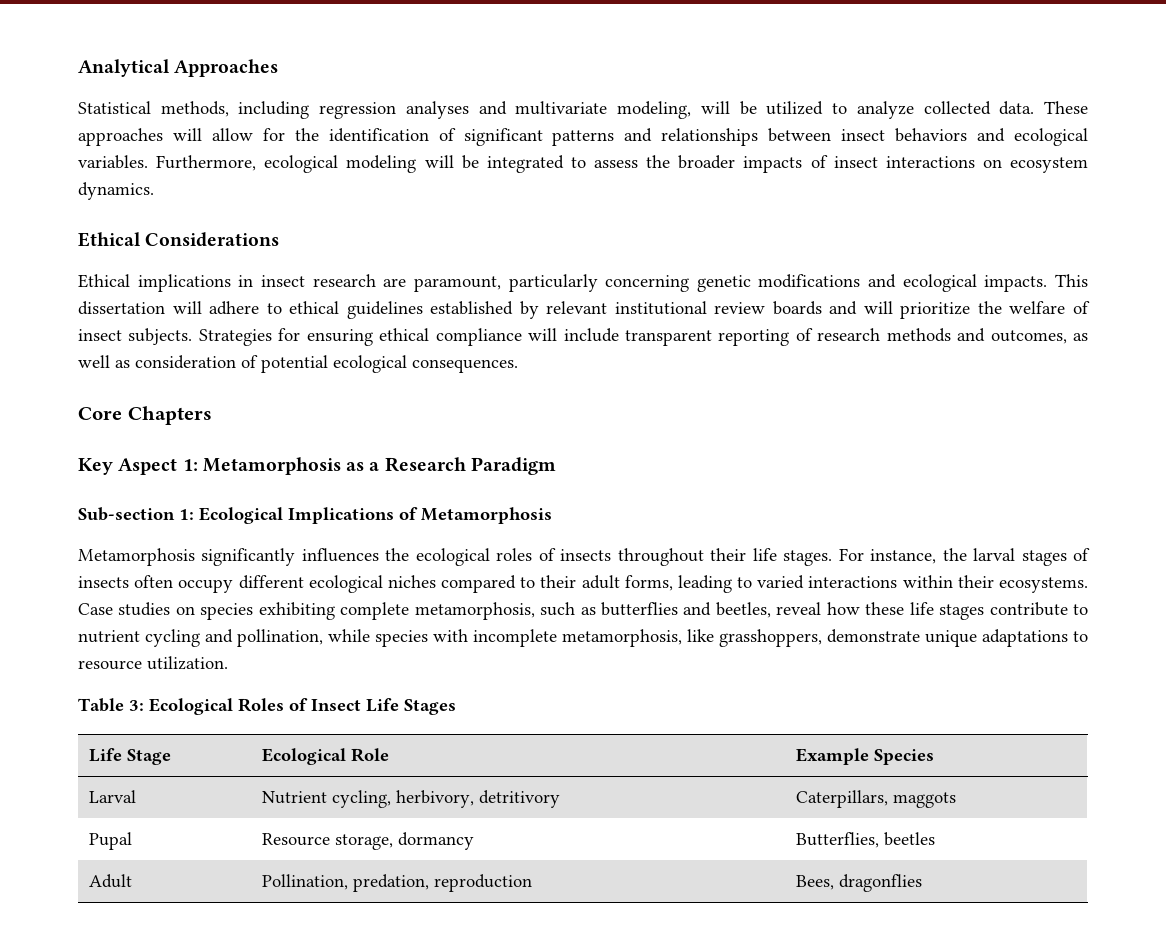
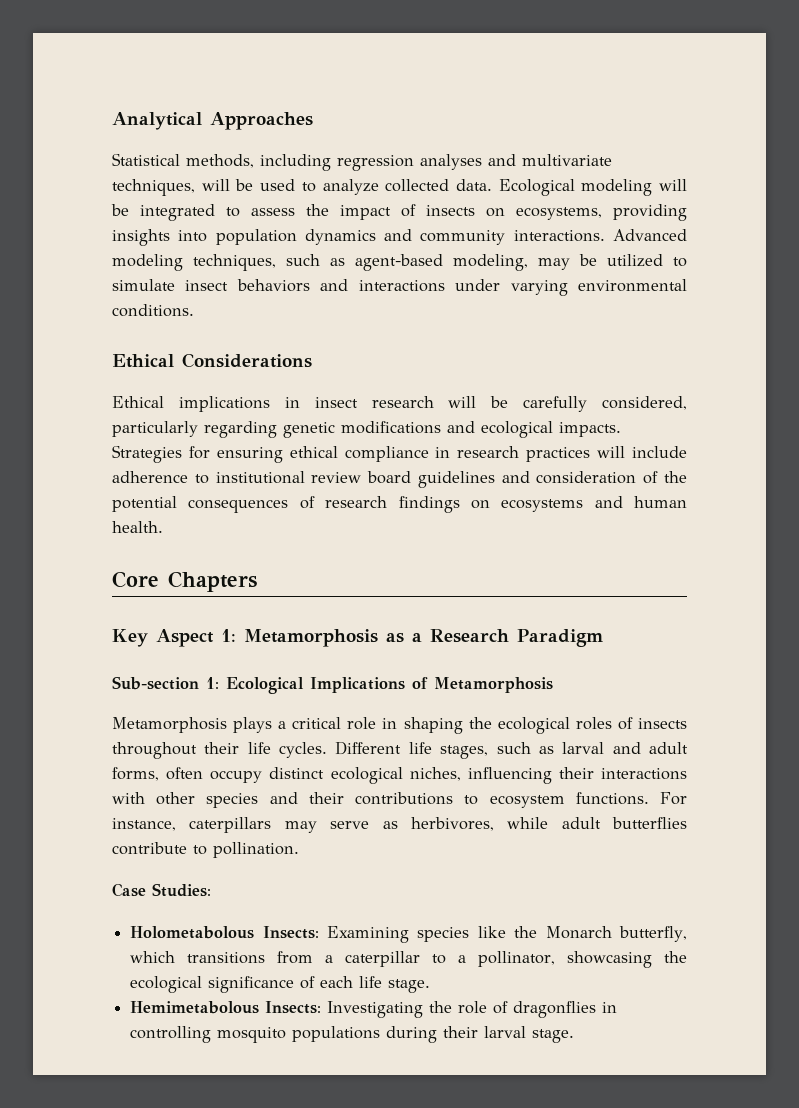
[617,101,824,119] modeling, will be utilized -> [112,179,296,196] techniques, will be used
[1044,101,1089,114] [78,128,1088,146] [78,155,339,173] These approaches will allow for the identification of significant patterns and relationships between insect behaviors and ecological variables. Furthermore, ecological -> [498,179,575,196] Ecological
[678,155,1088,173] [78,182,154,200] broader impacts of insect interactions on ecosystem dynamics. -> [340,204,687,221] [112,229,687,246] [112,254,687,271] [112,279,687,296] [112,304,194,317] impact of insects on ecosystems, providing insights into population dynamics and community interactions. Advanced modeling techniques, such as agent-based modeling, may be utilized to simulate insect behaviors and interactions under varying environmental conditions.
[383,274,690,292] are paramount, particularly concerning -> [448,396,687,412] [112,421,277,438] will be carefully considered, particularly regarding
[1054,274,1088,287] [78,301,1090,319] [78,328,193,345] This dissertation will adhere to ethical guidelines established by relevant institutional review boards and will prioritize the welfare of insect subjects. -> (621, 429) none
[528,328,1088,346] [78,355,518,373] will include transparent reporting of research methods and outcomes, as well as consideration of potential ecological consequences. -> [435,446,688,462] [112,471,687,488] [112,496,687,513] [112,521,163,533] in research practices will include adherence to institutional review board guidelines and consideration of the potential consequences of research findings on ecosystems and human health.
[201,548,379,566] significantly influences -> [233,717,463,734] plays a critical role in shaping
[783,548,1091,566] [78,575,1088,593] [78,602,1089,620] [78,629,1088,647] [78,656,228,670] [78,698,456,715] [88,748,171,765] [261,748,389,765] [795,748,934,765] [88,790,136,803] [261,790,560,808] [795,790,956,808] [88,832,132,850] [261,832,474,850] [795,832,935,848] [88,874,132,888] [261,874,532,892] [795,874,922,892] stages. For instance, the larval stages of insects often occupy different ecological niches compared to their adult forms, leading to varied interactions within their ecosystems. Case studies on species exhibiting complete metamorphosis, such as butterflies and beetles, reveal how these life stages contribute to nutrient cycling and pollination, while species with incomplete metamorphosis, like grasshoppers, demonstrate unique adaptations to resource utilization. // Table 3: Ecological Roles of Insect Life Stages // Life Stage | Ecological Role | Example Species // Larval | Nutrient cycling, herbivory, detritivory | Caterpillars, maggots // Pupal | Resource storage, dormancy | Butterflies, beetles // Adult | Pollination, predation, reproduction | Bees, dragonflies -> [279,741,689,759] [112,767,687,784] [112,792,687,808] [112,817,687,833] [112,842,299,858] [112,883,211,897] [130,926,688,943] [130,951,688,968] [130,976,431,993] [130,1001,618,1018] [130,1026,575,1043] cycles. Different life stages, such as larval and adult forms, often occupy distinct ecological niches, influencing their interactions with other species and their contributions to ecosystem functions. For instance, caterpillars may serve as herbivores, while adult butterflies contribute to pollination. // Case Studies: // Holometabolous Insects: Examining species like the Monarch butterfly, which transitions from a caterpillar to a pollinator, showcasing the ecological significance of each life stage. // Hemimetabolous Insects: Investigating the role of dragonflies in controlling mosquito populations during their larval stage.

